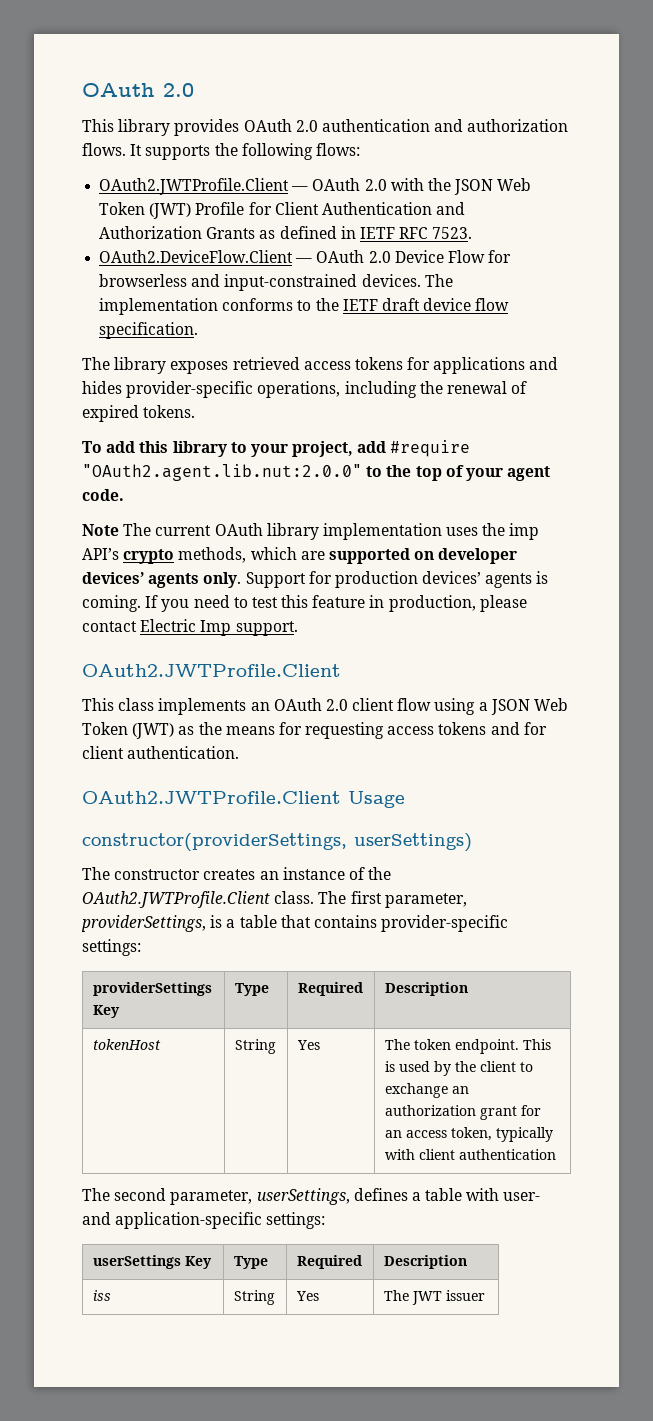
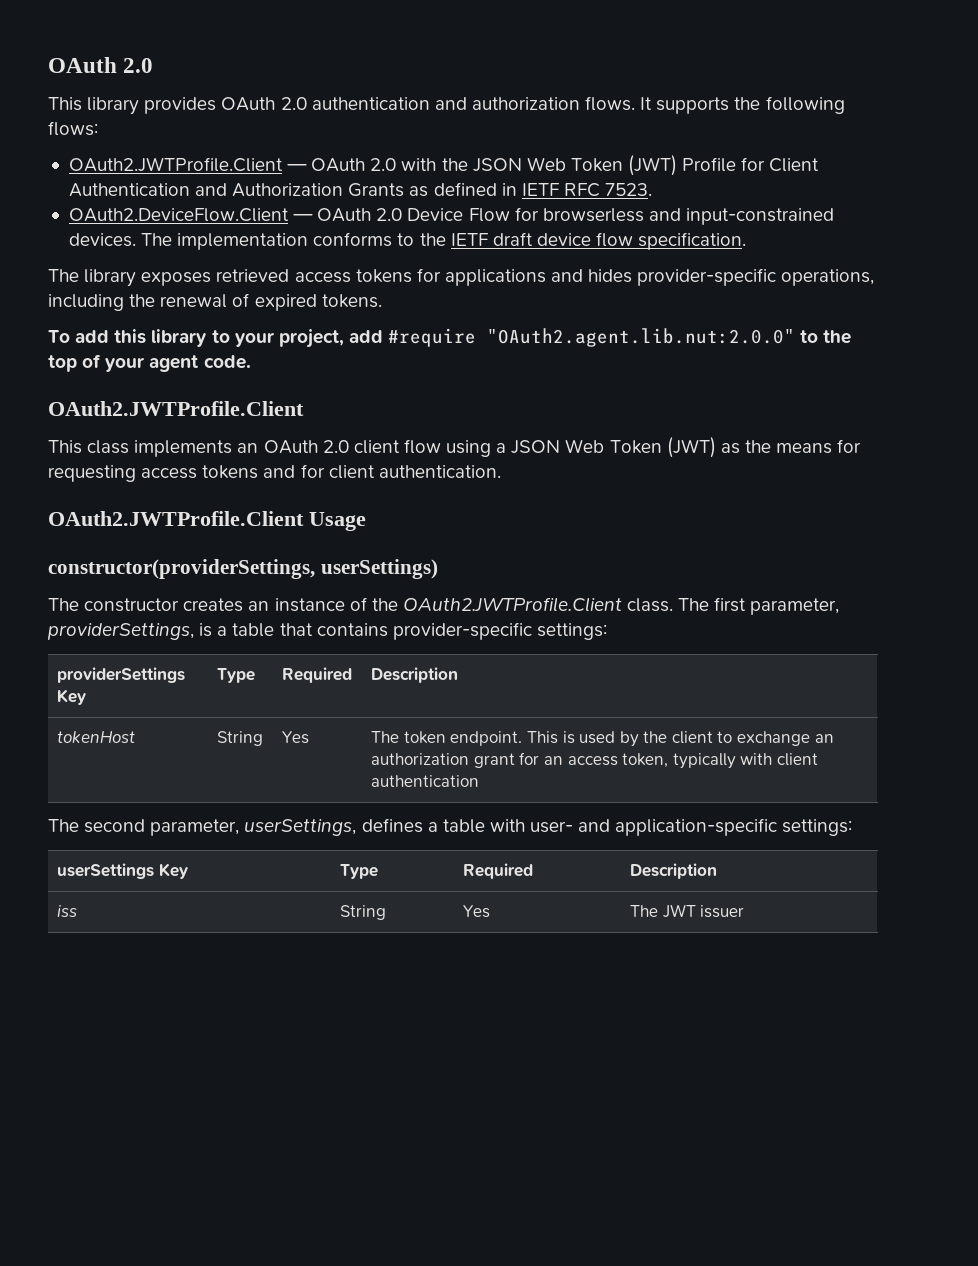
[82,523,540,540] [82,547,518,564] [82,571,549,588] [82,595,527,612] [82,619,298,636] // Note The current OAuth library implementation uses the imp API’s crypto methods, which are supported on developer devices’ agents only. Support for production devices’ agents is coming. If you need to test this feature in production, please contact Electric Imp support. -> (251, 362) none

